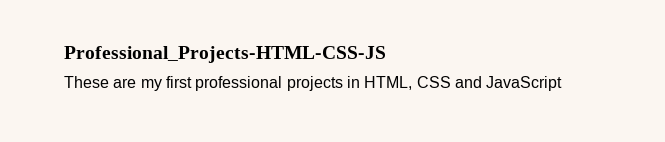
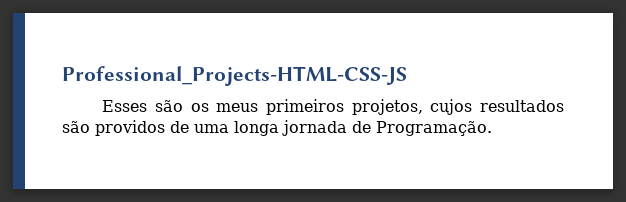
[64,76,563,91] These are my first professional projects in HTML, CSS and JavaScript -> [102,99,564,115] [62,120,492,136] Esses são os meus primeiros projetos, cujos resultados são providos de uma longa jornada de Programação.

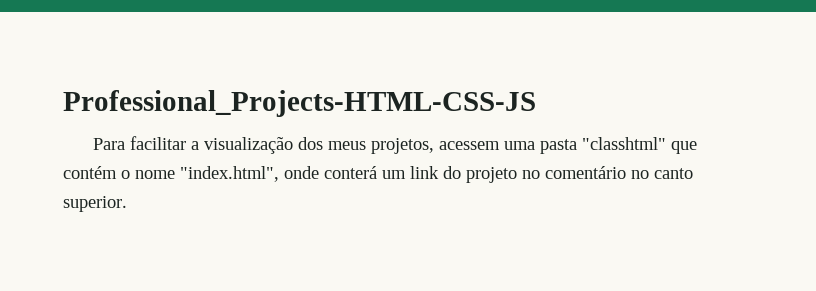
[102,99,564,115] [62,120,492,136] Esses são os meus primeiros projetos, cujos resultados são providos de uma longa jornada de Programação. -> [93,136,698,154] [63,166,693,183] [63,196,127,212] Para facilitar a visualização dos meus projetos, acessem uma pasta "classhtml" que contém o nome "index.html", onde conterá um link do projeto no comentário no canto superior.

